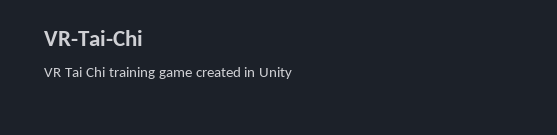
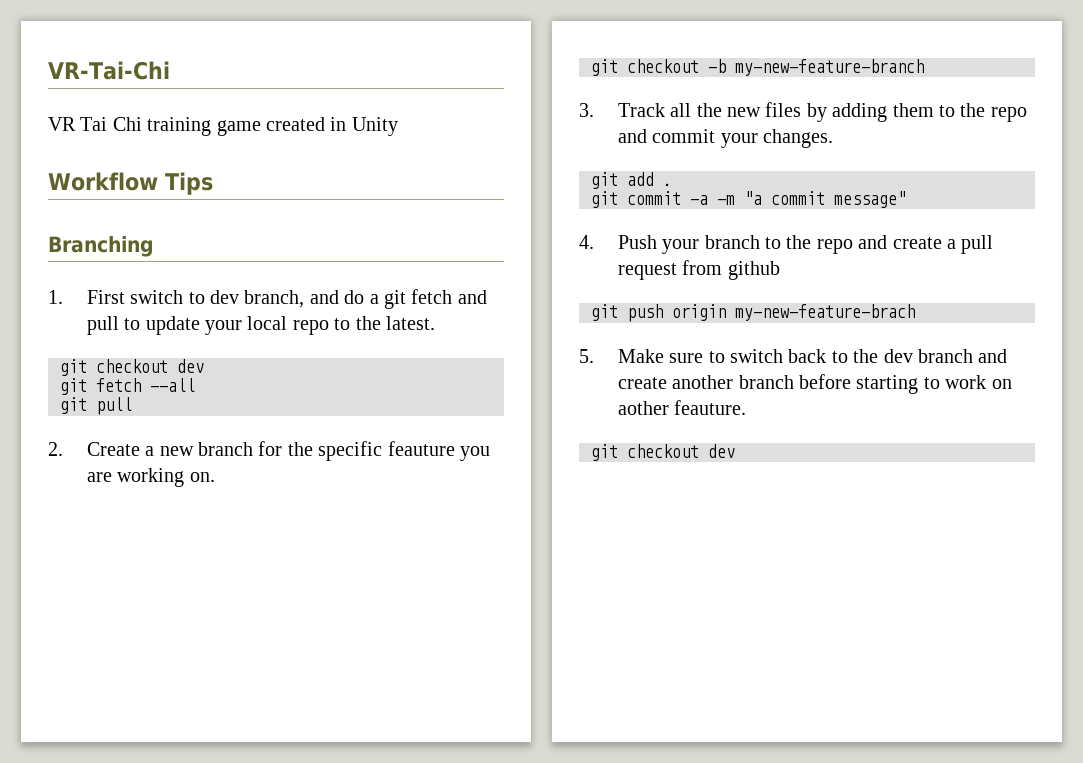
(293, 73) none -> [48,172,213,195] [48,236,154,257] [48,289,487,309] [86,316,435,335] [60,359,204,376] [60,378,195,395] [60,397,132,415] [48,441,490,461] [86,468,215,487] [591,59,924,76] [579,102,1027,122] [617,129,833,148] [591,172,672,189] [591,191,906,208] [579,235,994,254] [617,260,780,280] [591,304,915,322] [579,349,1008,363] [617,374,1012,394] [617,400,747,415] [591,444,735,461] // Workflow Tips // Branching // 1. First switch to dev branch, and do a git fetch and pull to update your local repo to the latest. // git checkout dev // git fetch --all // git pull // 2. Create a new branch for the specific feauture you are working on. // git checkout -b my-new-feature-branch // 3. Track all the new files by adding them to the repo and commit your changes. // git add . // git commit -a -m "a commit message" // 4. Push your branch to the repo and create a pull request from github // git push origin my-new-feature-brach // 5. Make sure to switch back to the dev branch and create another branch before starting to work on aother feauture. // git checkout dev

